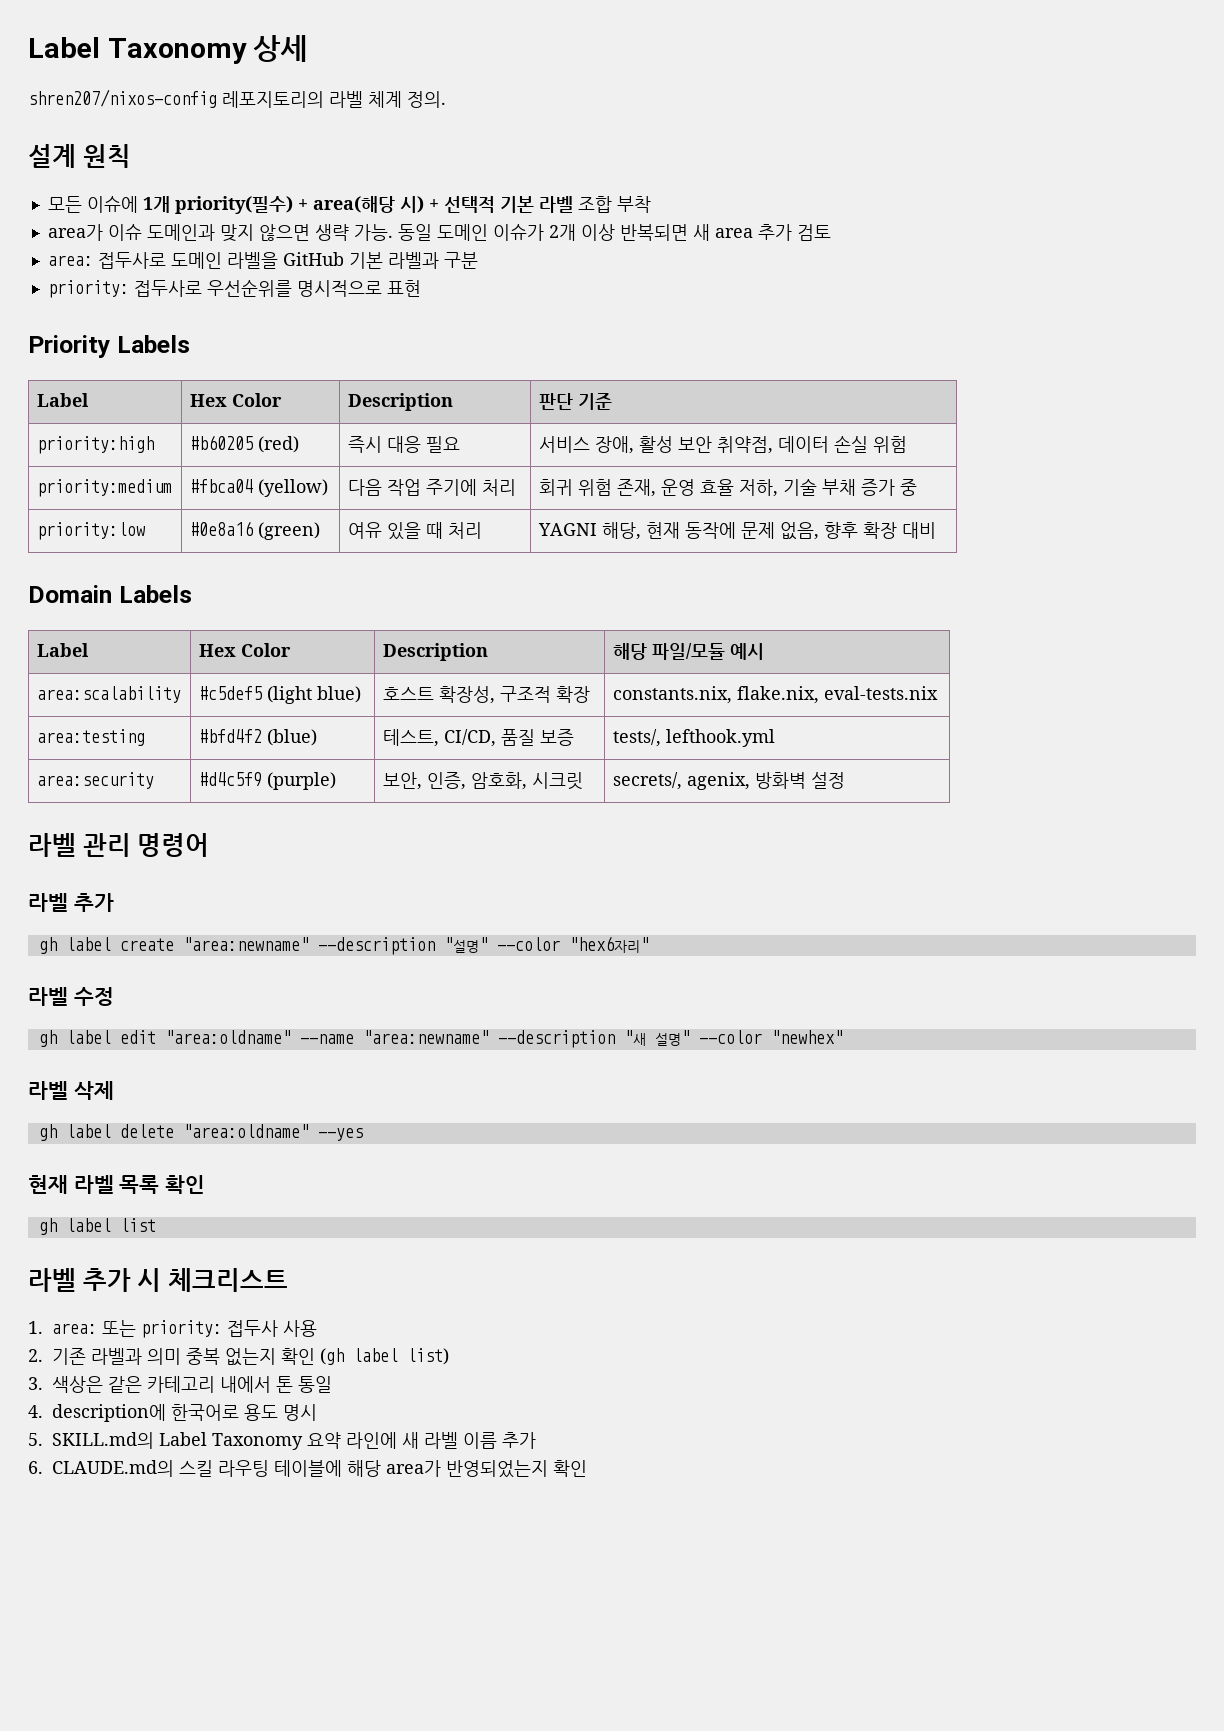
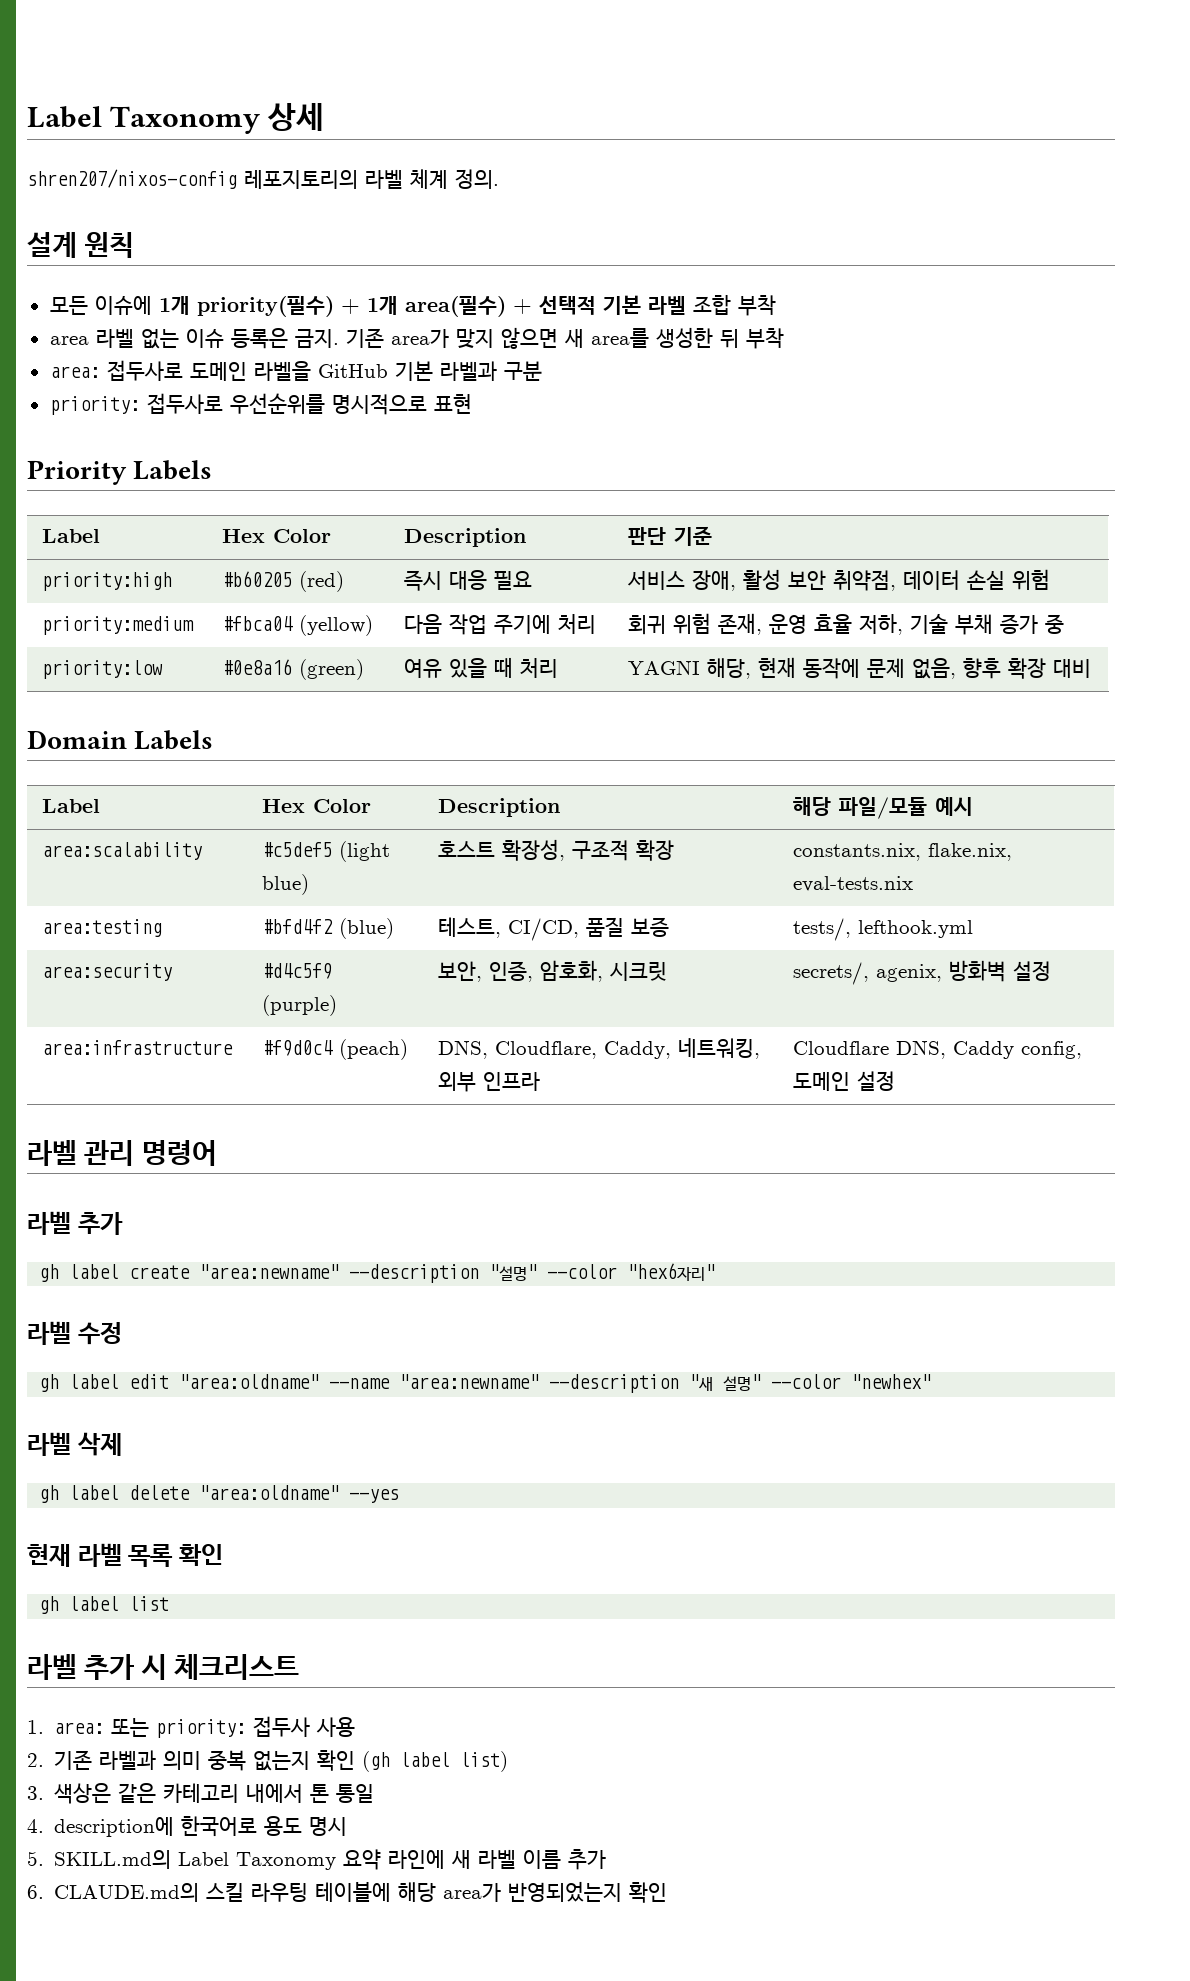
[312,196,424,213] area(해당 시) -> [366,296,506,317] 1개 area(필수)
[47,224,831,242] area가 이슈 도메인과 맞지 않으면 생략 가능. 동일 도메인 이슈가 2개 이상 반복되면 새 area 추가 검토 -> [49,327,784,349] area 라벨 없는 이슈 등록은 금지. 기존 area가 맞지 않으면 새 area를 생성한 뒤 부착
(845, 780) none -> [41,1040,233,1055] [261,1039,408,1060] [437,1038,760,1059] [437,1072,540,1092] [792,1040,1082,1059] [792,1071,895,1091] // area:infrastructure | #f9d0c4 (peach) | DNS, Cloudflare, Caddy, 네트워킹, 외부 인프라 | Cloudflare DNS, Caddy config, 도메인 설정

